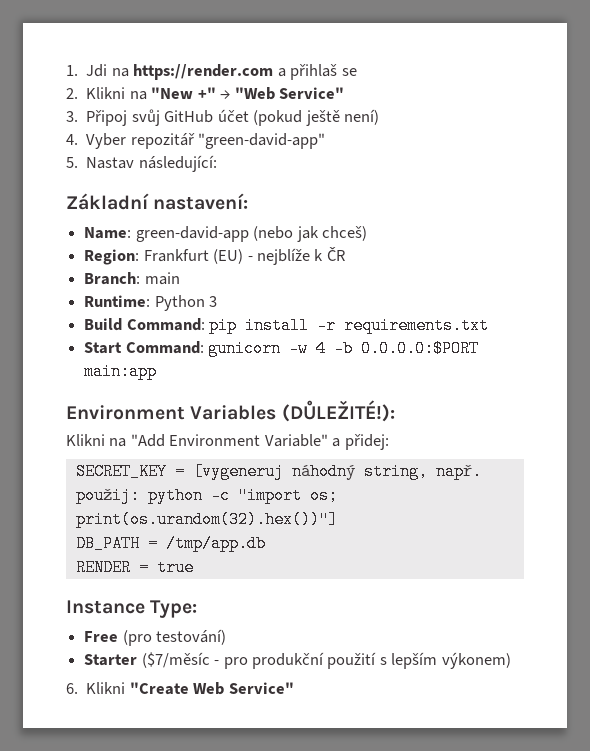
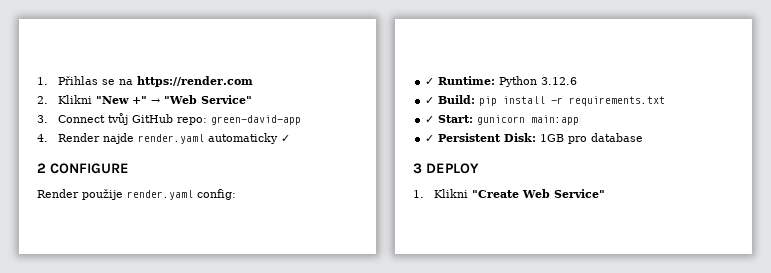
[66,64,108,77] 1. Jdi -> [37,76,116,85] 1. Přihlas se
[277,64,357,80] a přihlaš se -> (254, 81) none
[129,91,147,100] na -> (93, 99) none
[86,109,379,126] [66,133,326,149] [66,155,217,172] [66,193,249,210] [84,226,367,242] [84,247,345,265] [84,272,180,285] [84,295,218,311] [84,317,490,334] [84,340,480,357] [84,363,158,380] [66,400,395,422] [66,434,389,450] [75,463,482,480] [75,487,338,504] [75,511,338,528] [75,535,266,552] [75,559,194,576] [66,600,198,618] [84,629,227,646] [84,652,511,669] [66,683,78,694] Připoj svůj GitHub účet (pokud ještě není) // 4. Vyber repozitář "green-david-app" // 5. Nastav následující: // Základní nastavení: // Name: green-david-app (nebo jak chceš) // Region: Frankfurt (EU) - nejblíže k ČR // Branch: main // Runtime: Python 3 // Build Command: pip install -r requirements.txt // Start Command: gunicorn -w 4 -b 0.0.0.0:$PORT main:app // Environment Variables (DŮLEŽITÉ!): // Klikni na "Add Environment Variable" a přidej: // SECRET_KEY = [vygeneruj náhodný string, např. použij: python -c "import os; print(os.urandom(32).hex())"] // DB_PATH = /tmp/app.db // RENDER = true // Instance Type: // Free (pro testování) // Starter ($7/měsíc - pro produkční použití s lepším výkonem) // 6. -> [58,113,302,125] [37,133,291,144] [37,163,129,174] [37,189,236,200] [425,76,578,87] [425,95,666,106] [425,115,580,125] [425,133,644,144] [413,163,479,174] [413,190,424,198] Connect tvůj GitHub repo: green-david-app // 4. Render najde render.yaml automaticky ✓ // 2 CONFIGURE // Render použije render.yaml config: // ✓ Runtime: Python 3.12.6 // ✓ Build: pip install -r requirements.txt // ✓ Start: gunicorn main:app // ✓ Persistent Disk: 1GB pro database // 3 DEPLOY // 1.

